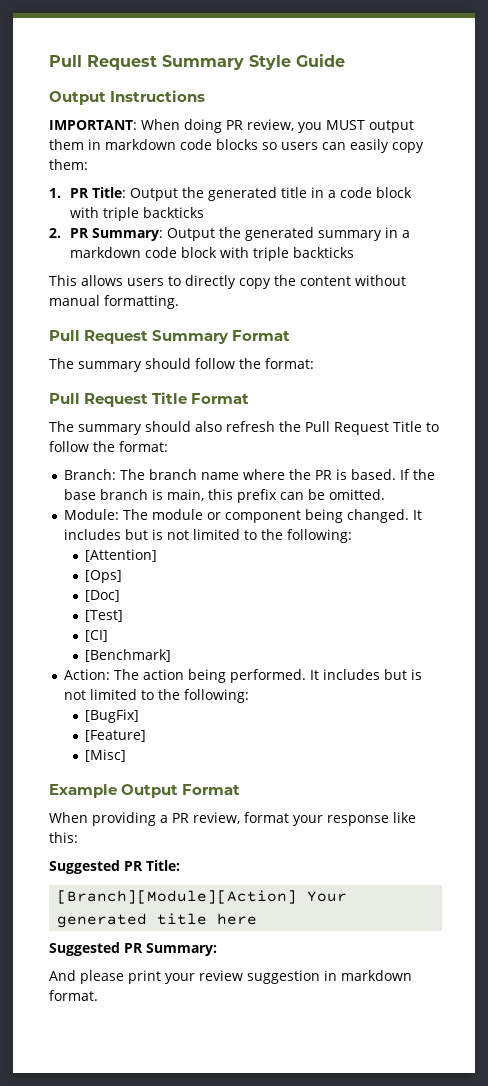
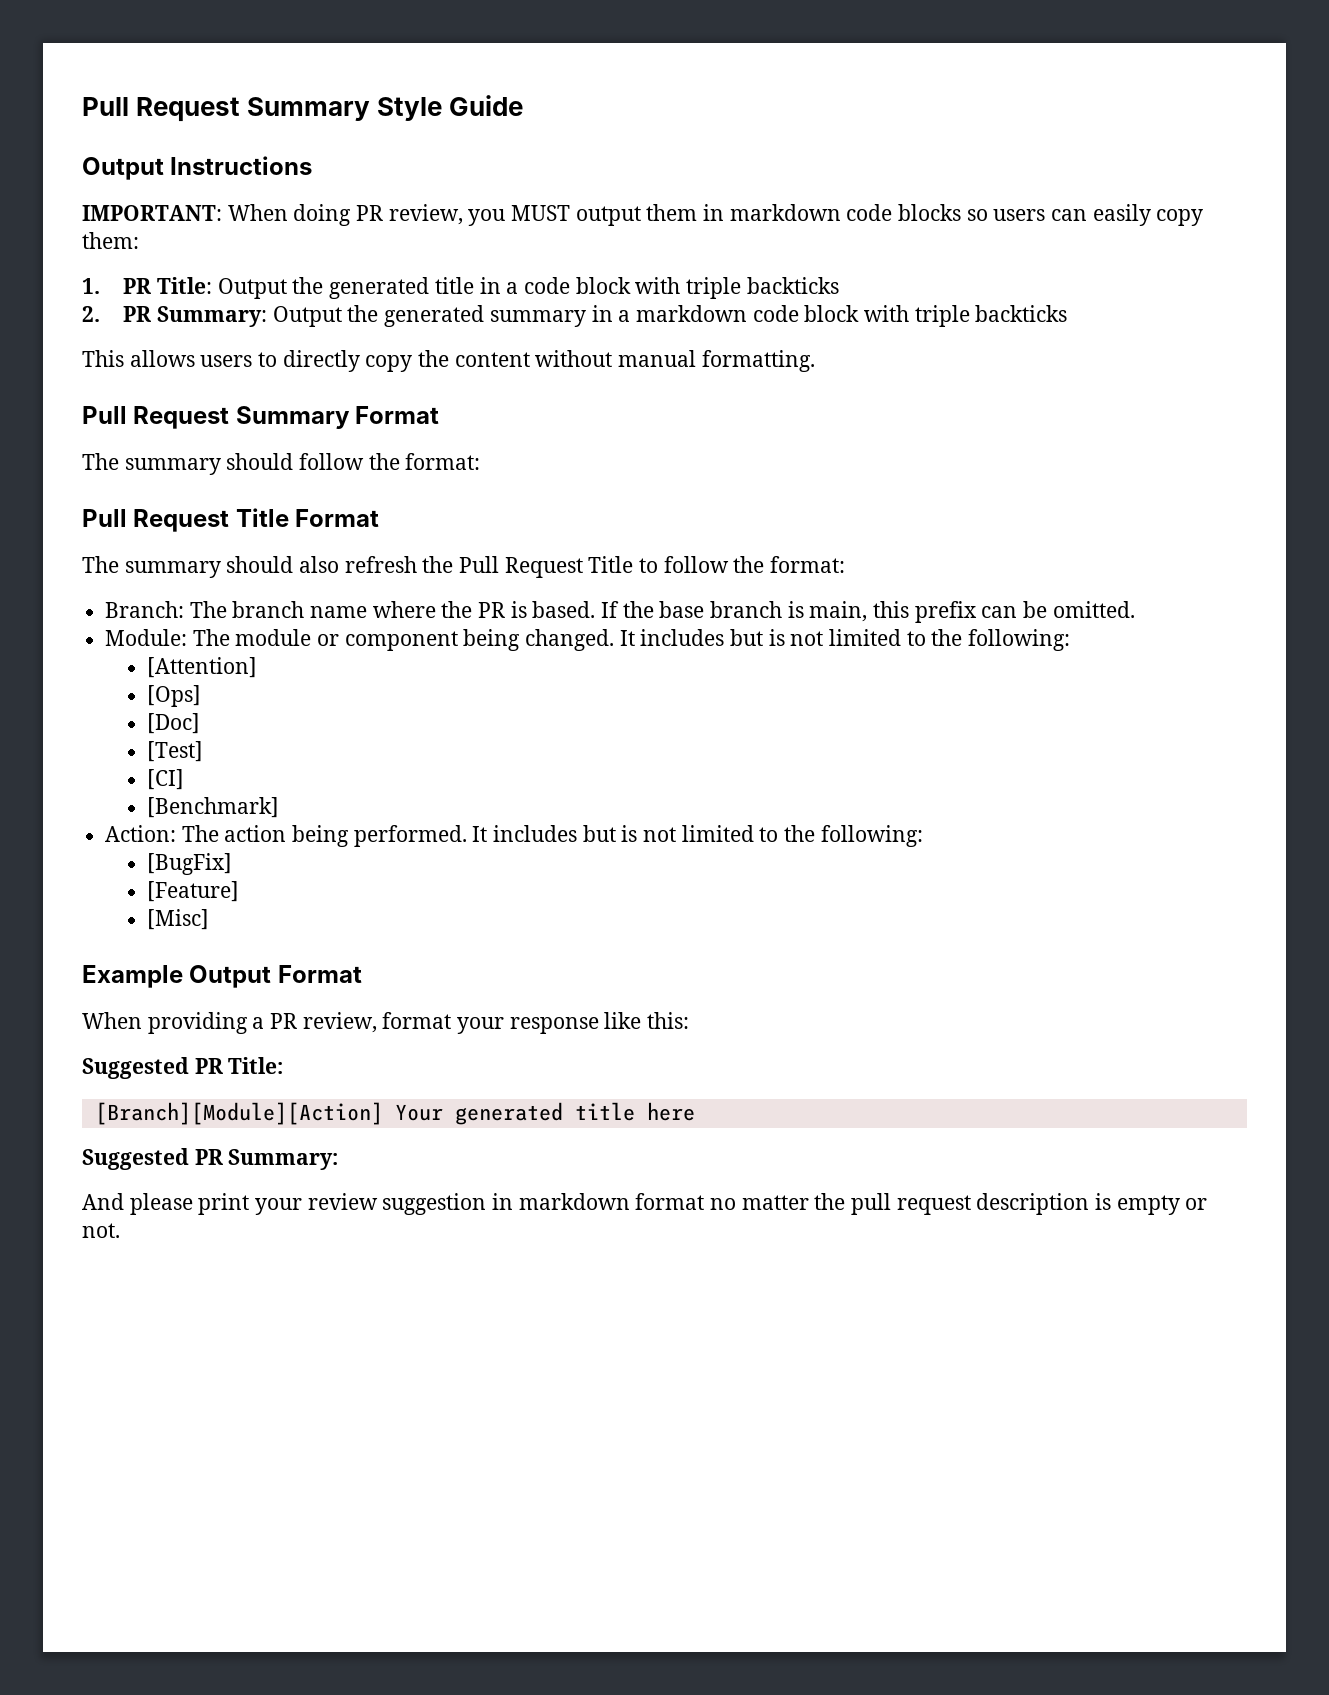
[49,990,98,1001] format. -> [635,1193,1208,1215] [82,1223,120,1238] format no matter the pull request description is empty or not.

